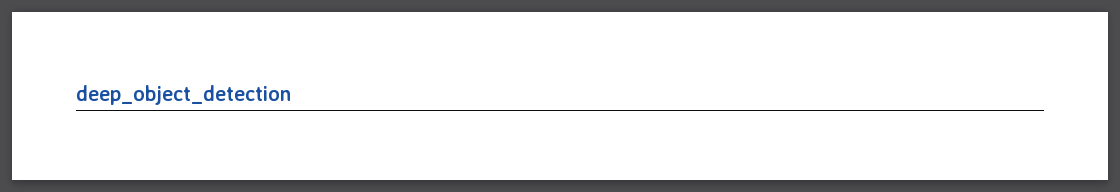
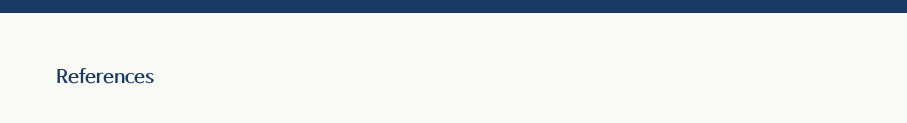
[76,85,291,105] deep_object_detection -> [56,68,154,84] References

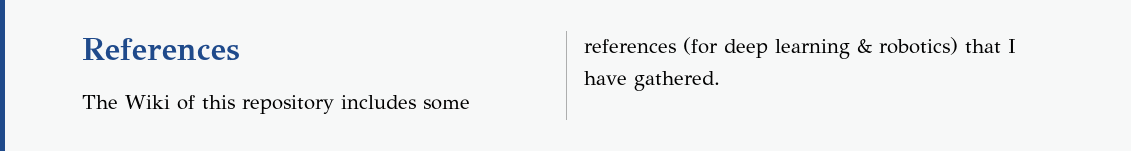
(154, 76) none -> [82,95,470,114] [584,37,1016,59] [584,71,720,91] // The Wiki of this repository includes some references (for deep learning & robotics) that I have gathered.

